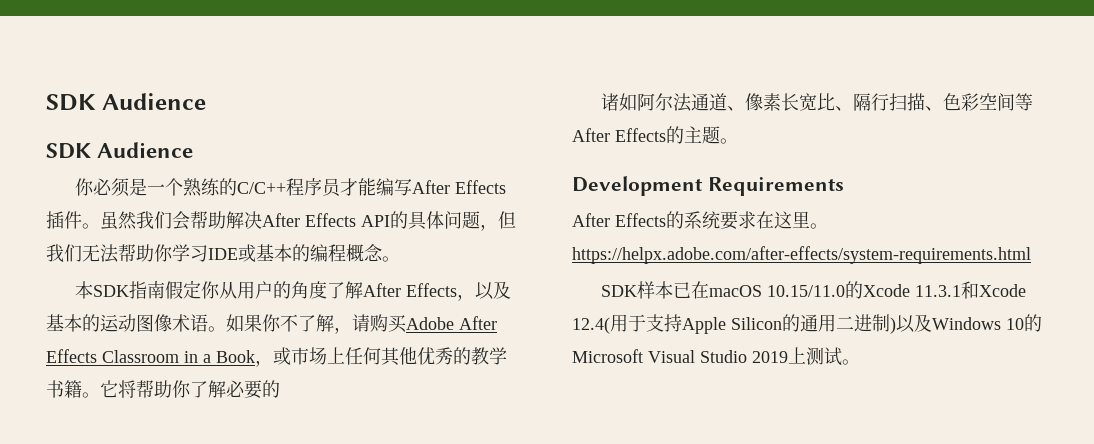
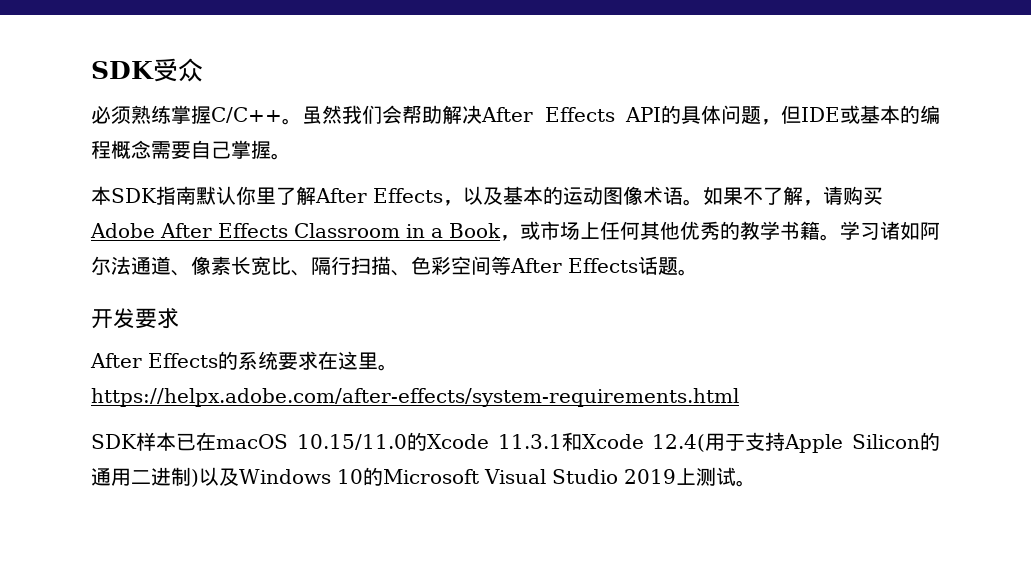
[46,93,206,111] [46,142,194,159] [75,178,507,197] [46,211,82,229] SDK Audience // SDK Audience // 你必须是一个熟练的C/C++程序员才能编写After Effects插件 -> [91,58,203,82] [91,105,282,124] SDK受众 // 必须熟练掌握C/C++
[46,244,208,263] 我们无法帮助你学习 -> (801, 114) none
(383, 253) none -> [151,140,271,159] 需要自己掌握
[165,280,328,299] 假定你从用户的角度 -> [196,186,276,205] 默认你里
[262,314,281,332] 你 -> (743, 196) none
[100,380,280,399] 它将帮助你了解必要的 // -> [840,221,880,240] 学习
[666,126,702,144] 的主 -> [638,256,658,275] 话
[572,176,844,196] Development Requirements -> [91,308,179,329] 开发要求

